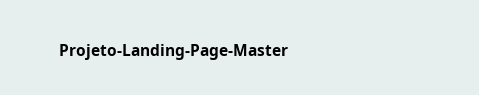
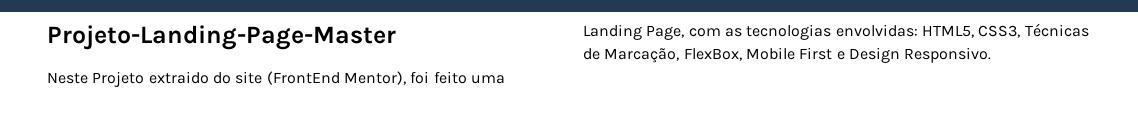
(288, 52) none -> [47,71,505,87] [583,23,1089,40] [583,47,992,63] // Neste Projeto extraido do site (FrontEnd Mentor), foi feito uma Landing Page, com as tecnologias envolvidas: HTML5, CSS3, Técnicas de Marcação, FlexBox, Mobile First e Design Responsivo.

